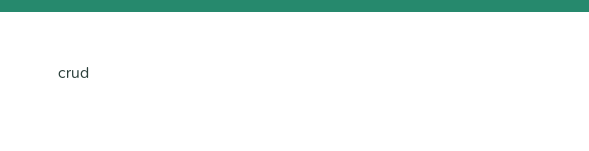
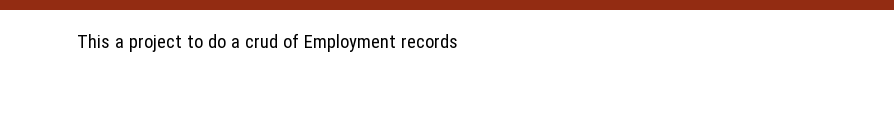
[58,67,89,78] crud -> [77,33,458,52] This a project to do a crud of Employment records

